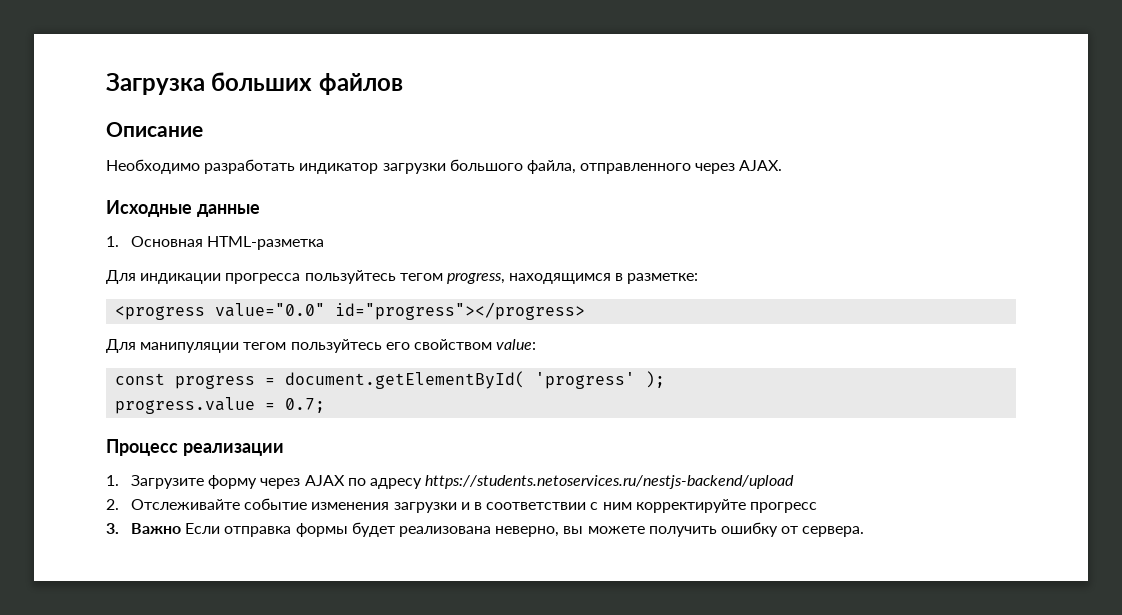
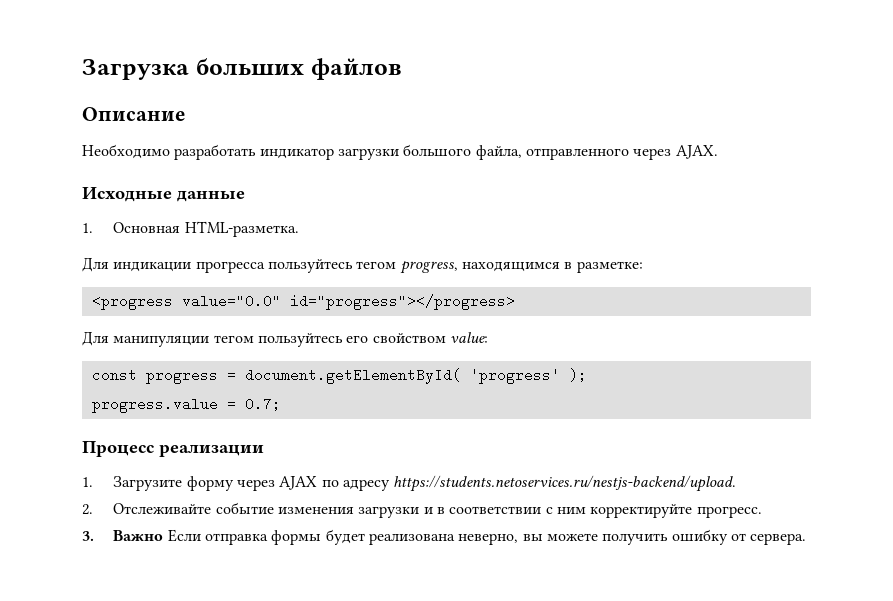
[207,236,325,250] HTML-разметка -> [184,221,299,237] HTML-разметка.
[425,475,795,489] https://students.netoservices.ru/nestjs-backend/upload -> [393,475,737,492] https://students.netoservices.ru/nestjs-backend/upload.
[749,502,817,513] прогресс -> [696,506,762,518] прогресс.

